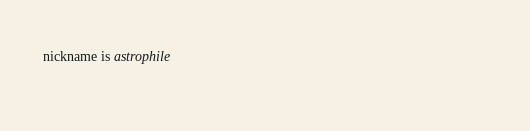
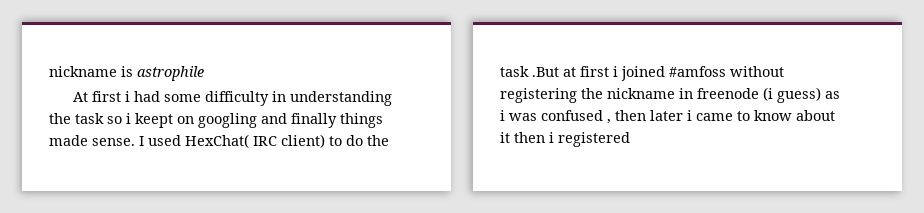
(170, 57) none -> [73,91,393,106] [49,113,383,128] [49,134,389,148] [500,66,784,81] [500,87,840,103] [500,110,835,124] [500,132,630,147] // At first i had some difficulty in understanding the task so i keept on googling and finally things made sense. I used HexChat( IRC client) to do the task .But at first i joined #amfoss without registering the nickname in freenode (i guess) as i was confused , then later i came to know about it then i registered

